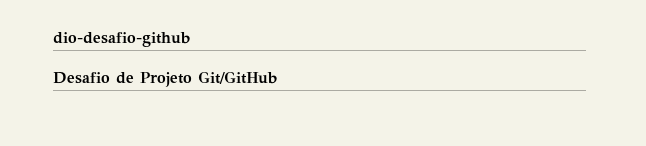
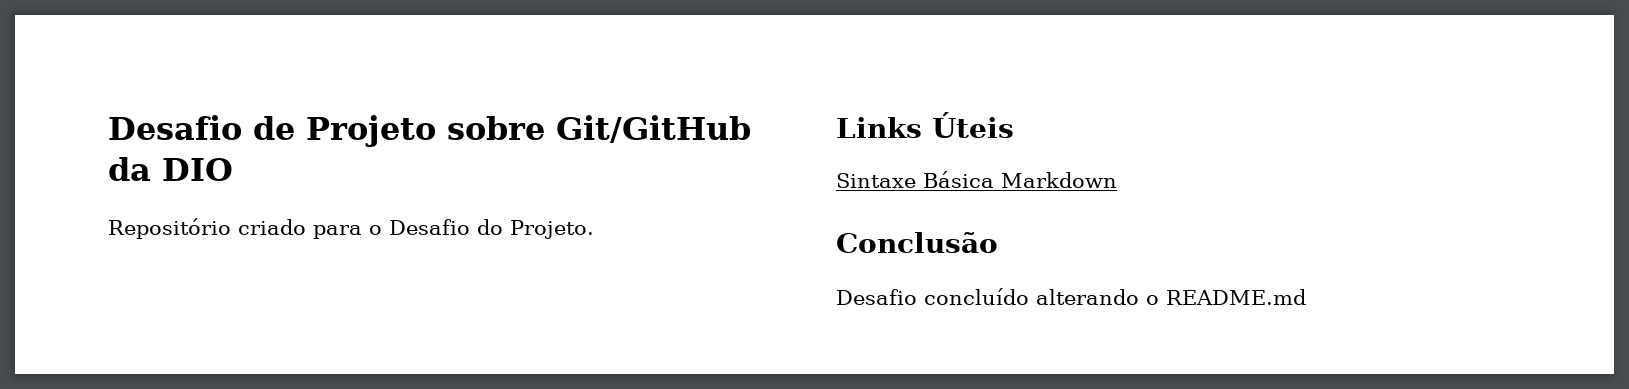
[53,32,190,47] dio-desafio-github // -> (108, 127) none
[198,71,277,84] Git/GitHub -> [447,115,751,143] [108,157,233,181] [108,218,594,239] [836,112,1014,138] [836,171,1117,188] [836,232,998,253] [836,288,1306,305] sobre Git/GitHub da DIO // Repositório criado para o Desafio do Projeto. // Links Úteis // Sintaxe Básica Markdown // Conclusão // Desafio concluído alterando o README.md

